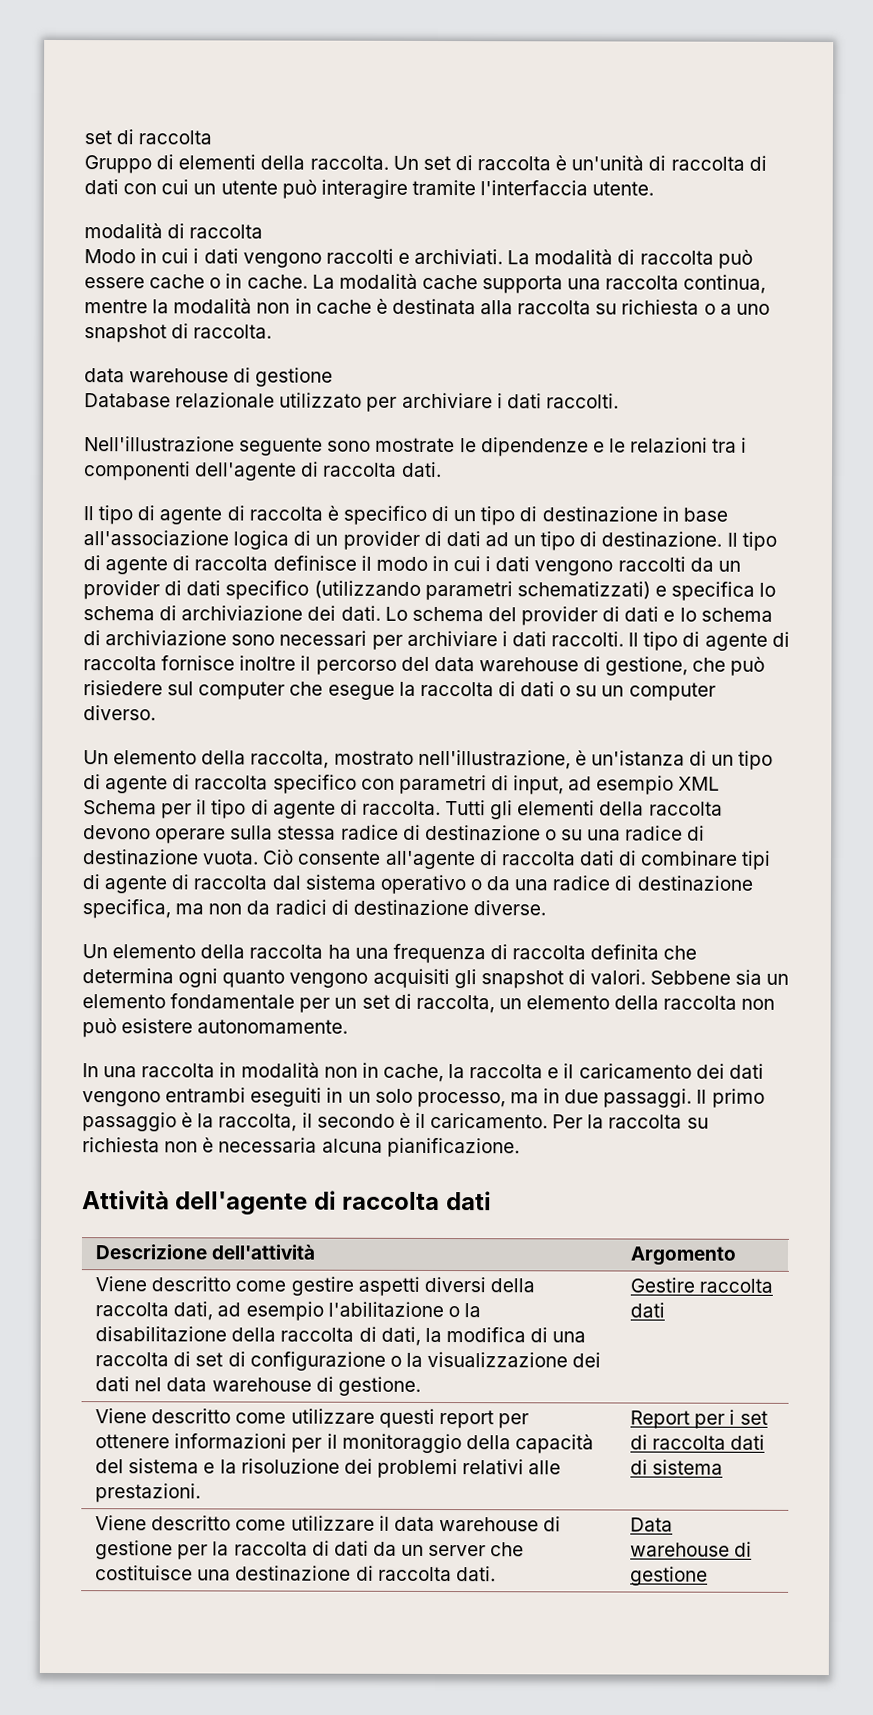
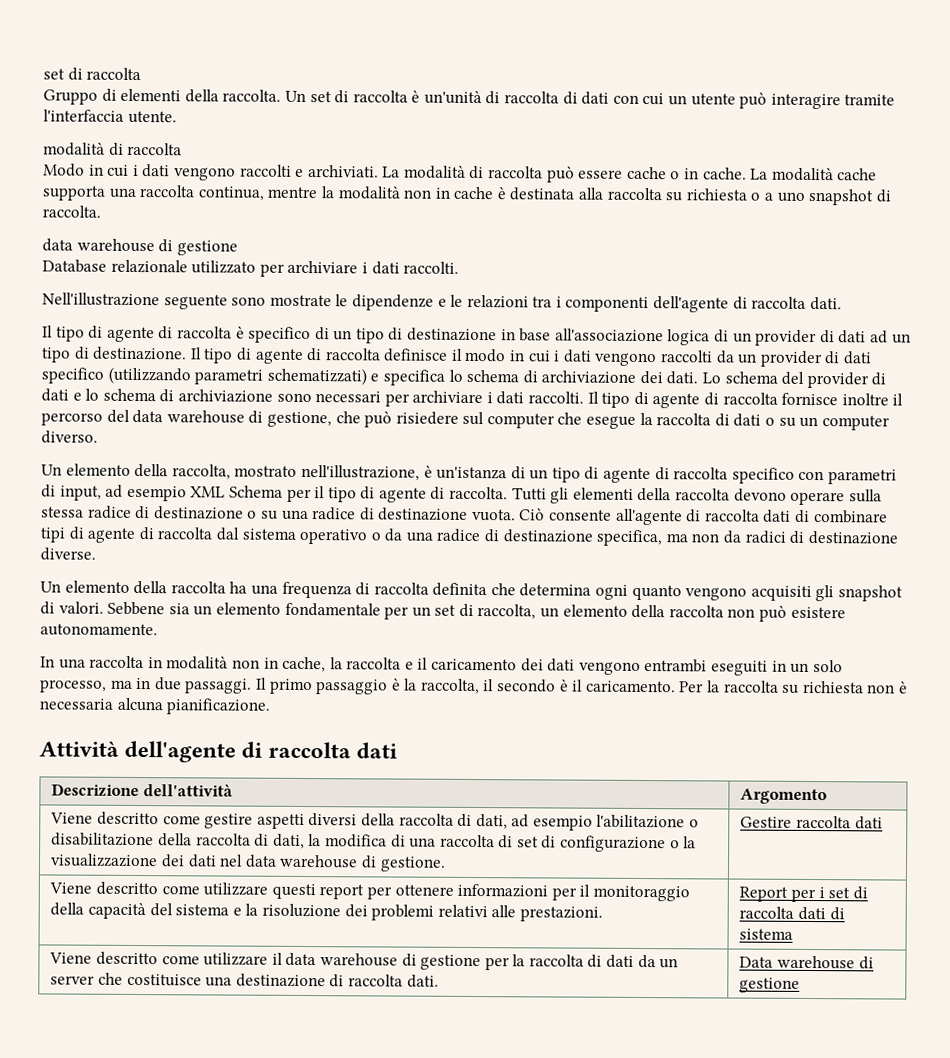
(170, 1309) none -> [457,813,473,827] di
[463,1303,481,1318] la -> (700, 823) none

